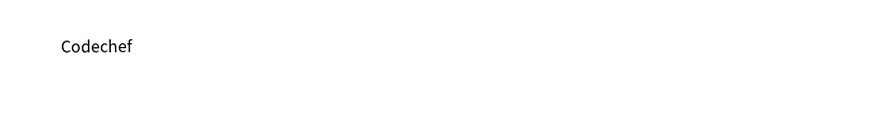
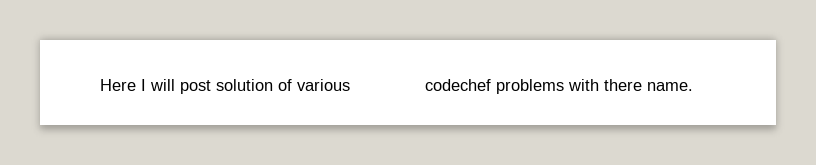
[60,39,133,54] Codechef -> [100,79,693,94] Here I will post solution of various codechef problems with there name.

